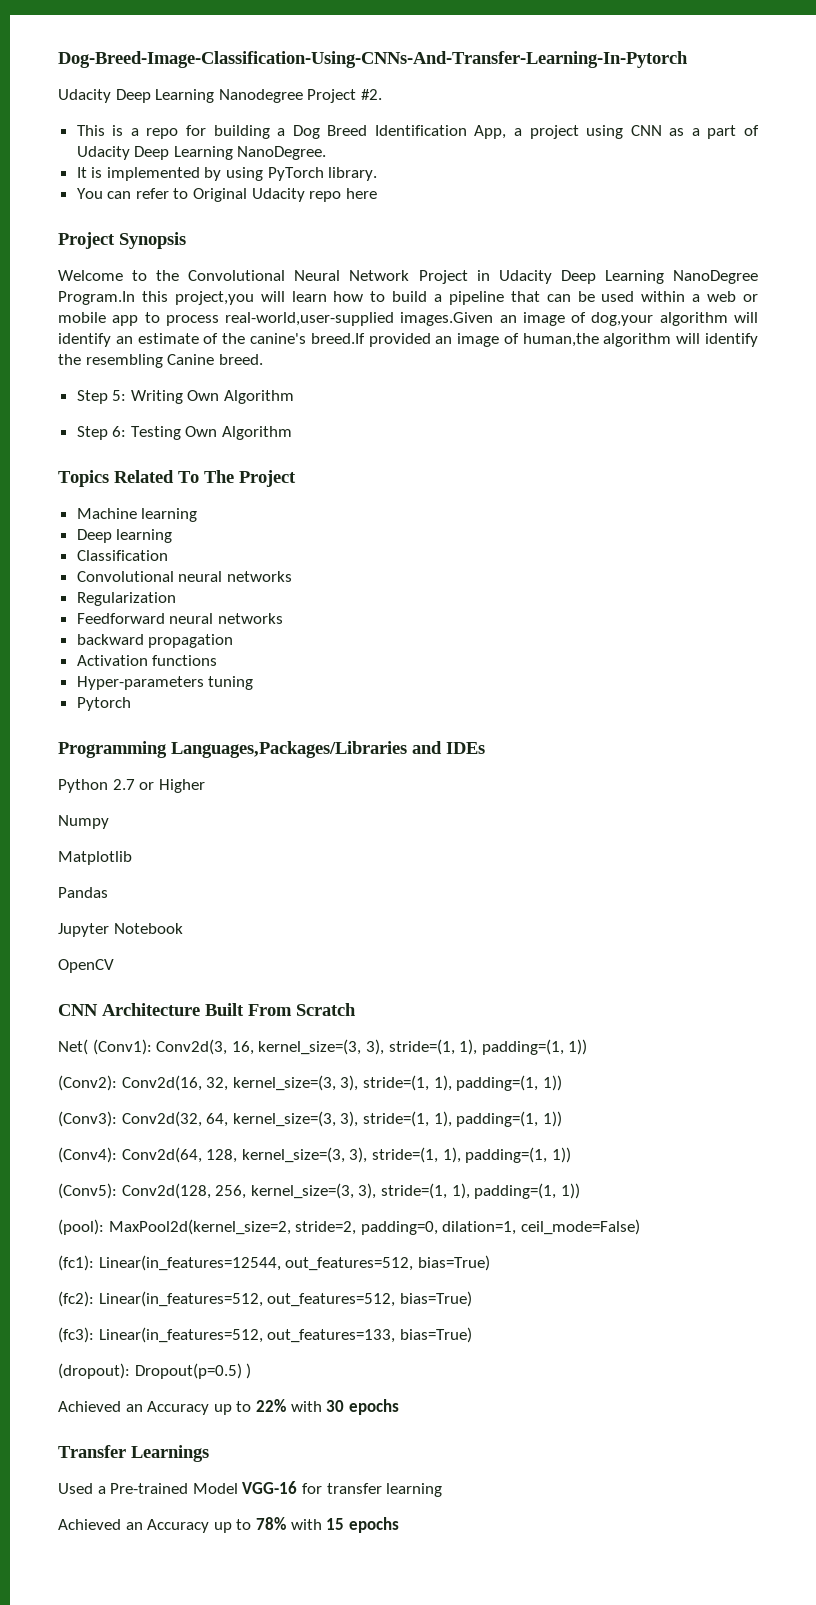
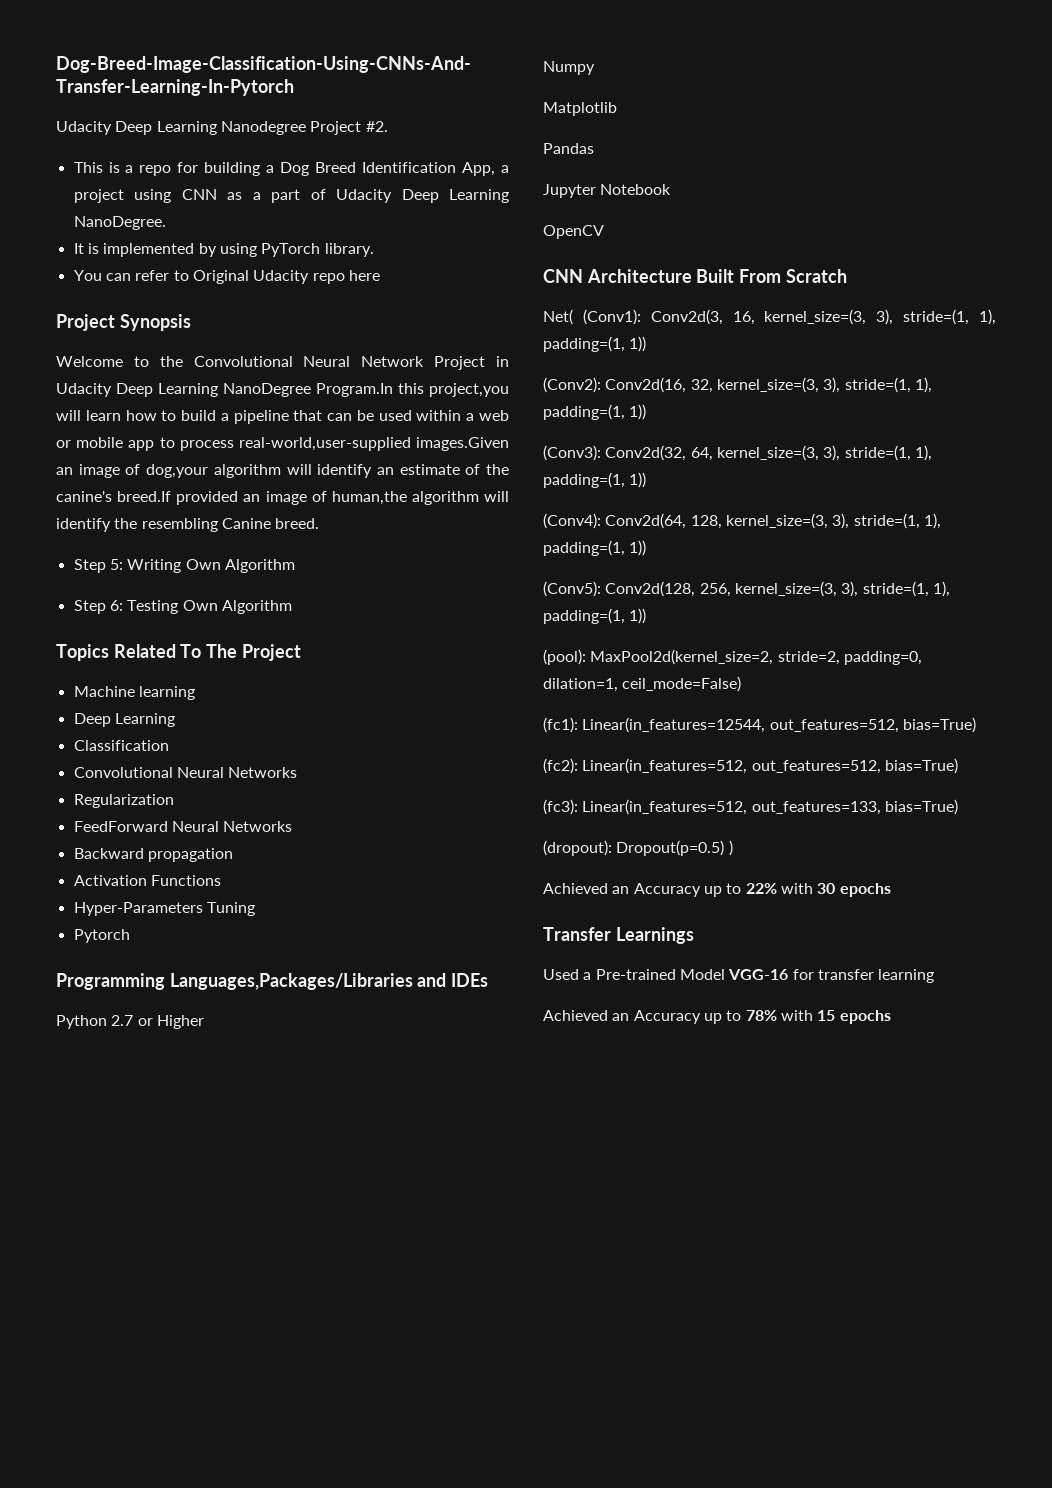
[116,529,173,543] learning -> [114,713,175,727] Learning
[178,571,292,582] neural networks -> [176,767,298,778] Neural Networks
[76,613,283,624] [76,634,144,645] Feedforward neural networks // backward -> [73,821,293,832] [73,848,144,859] FeedForward Neural Networks // Backward
[152,655,218,666] [76,676,254,690] functions // Hyper-parameters tuning -> [150,875,221,886] [73,902,255,916] Functions // Hyper-Parameters Tuning

